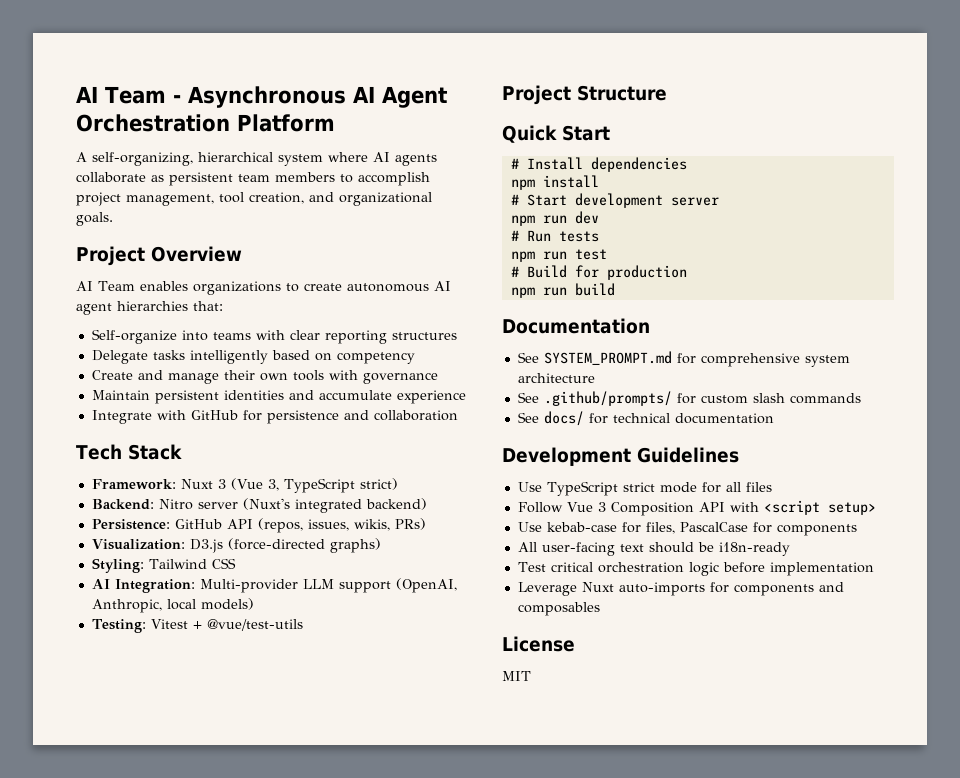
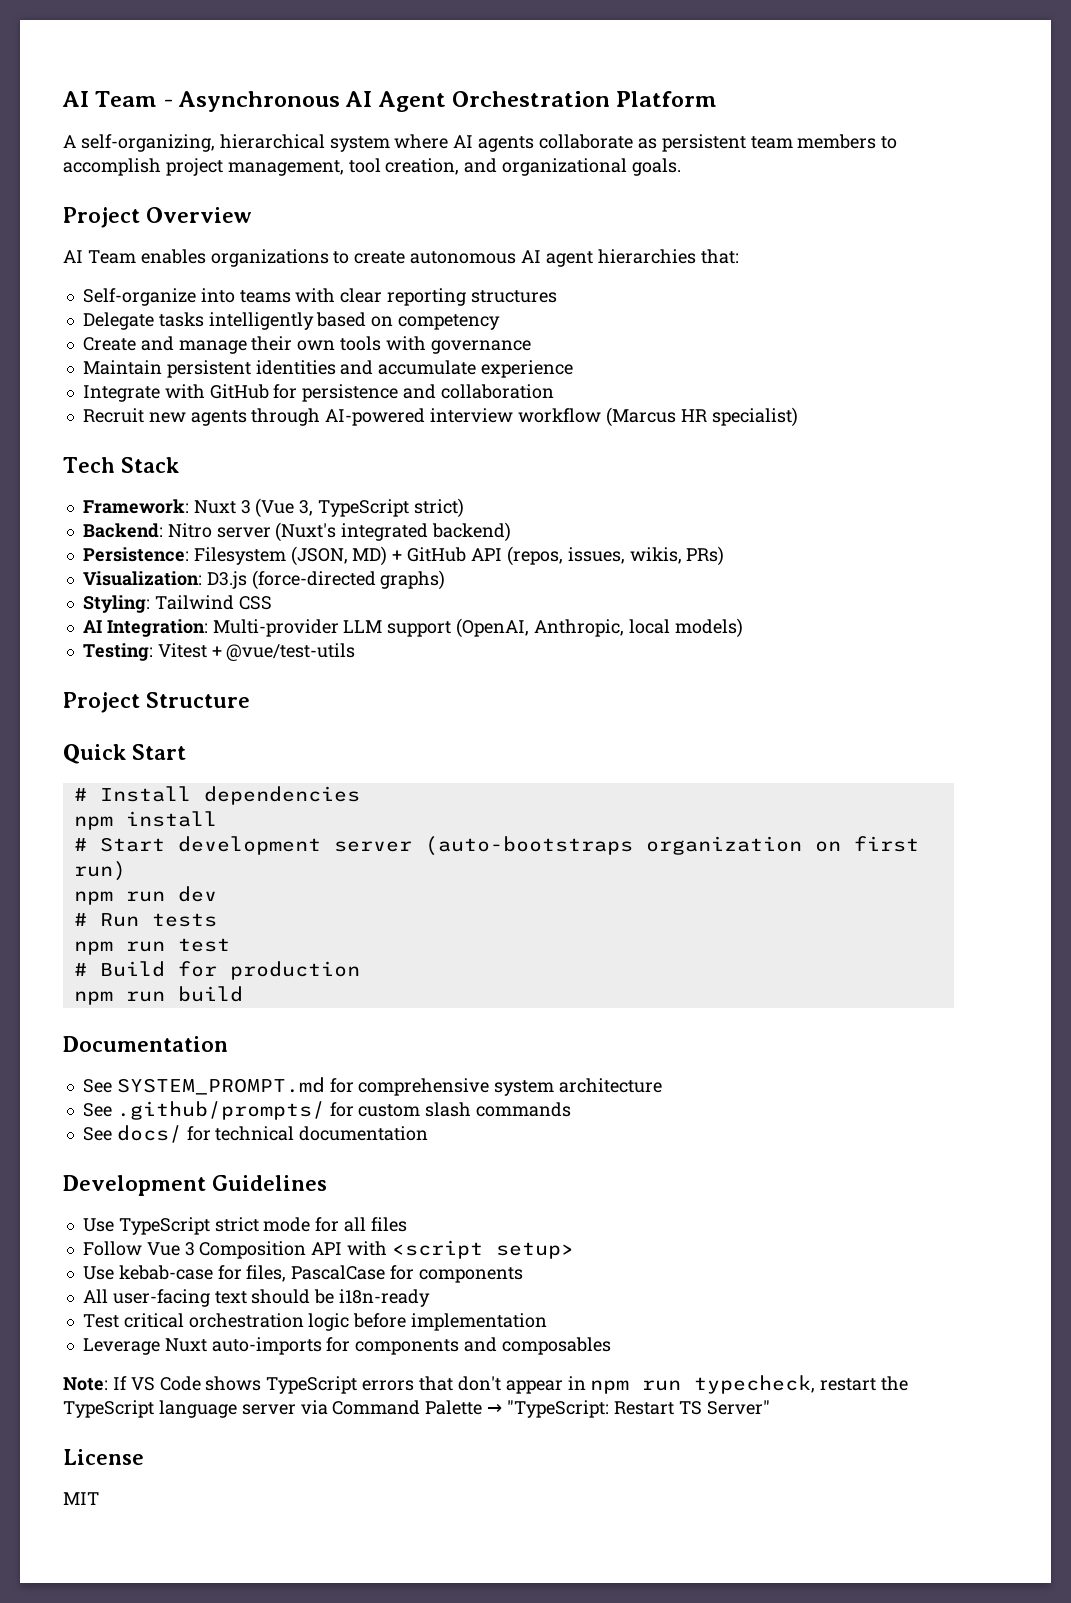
(458, 415) none -> [82,407,798,427] // Recruit new agents through AI-powered interview workflow (Marcus HR specialist)
(170, 524) none -> [193,546,403,566] Filesystem (JSON, MD) +
(719, 201) none -> [424,836,919,856] [73,861,126,881] (auto-bootstraps organization on first run)
(600, 609) none -> [63,1375,909,1394] [63,1400,770,1418] // Note: If VS Code shows TypeScript errors that don't appear in npm run typecheck, restart the TypeScript language server via Command Palette → "TypeScript: Restart TS Server"

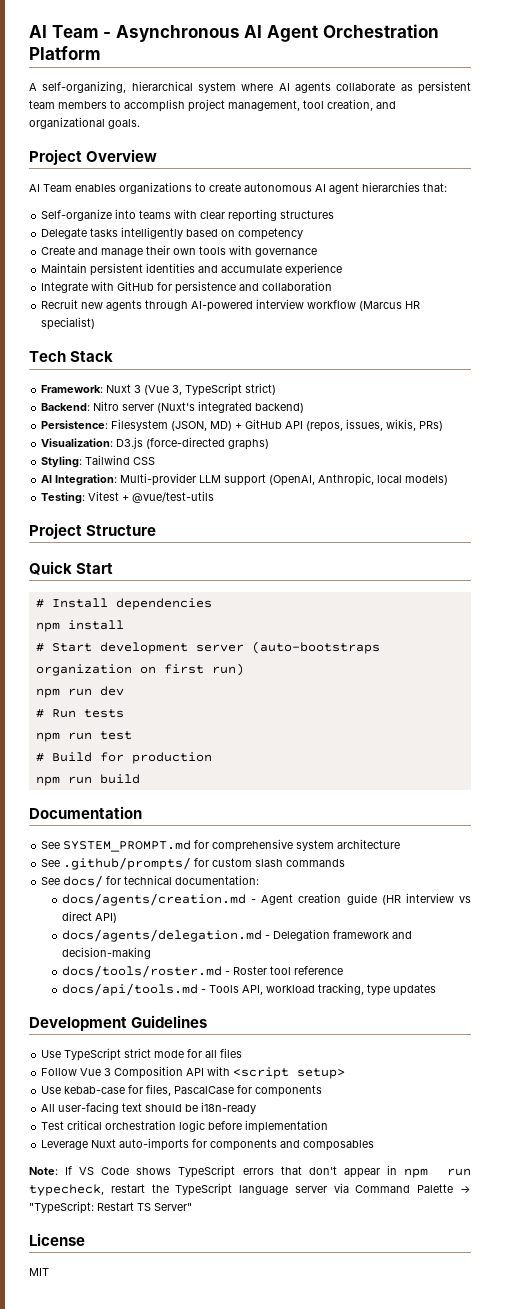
[299,1126,429,1141] documentation -> [175,875,260,885] [61,893,472,906] [61,911,117,923] [61,929,412,942] [61,947,151,959] [61,965,343,978] [61,983,436,996] documentation: // docs/agents/creation.md - Agent creation guide (HR interview vs direct API) // docs/agents/delegation.md - Delegation framework and decision-making // docs/tools/roster.md - Roster tool reference // docs/api/tools.md - Tools API, workload tracking, type updates

